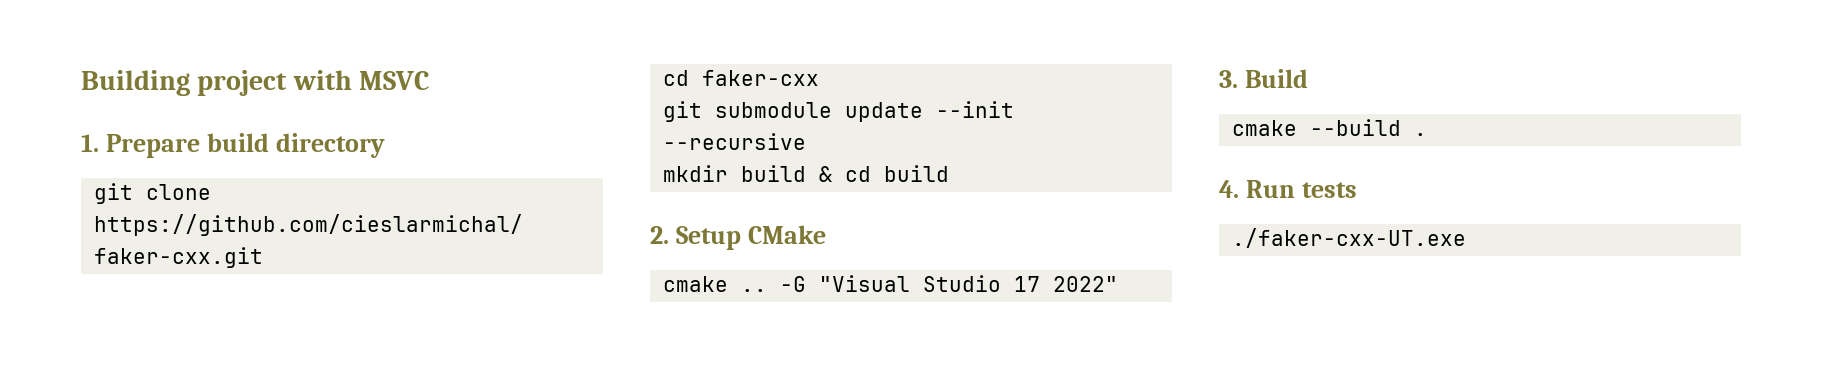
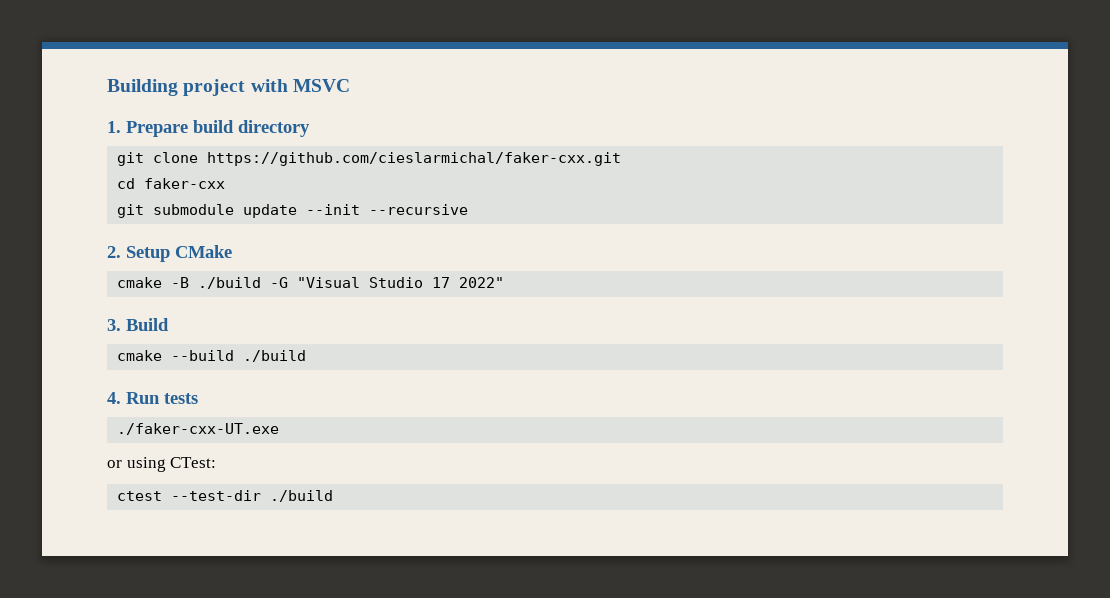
[663,165,950,182] // mkdir build & cd build -> (469, 209) none
[741,289,768,292] .. -> [171,277,262,289] -B ./build
[1414,133,1428,136] . -> [243,350,307,362] ./build
(1467, 238) none -> [107,457,217,472] [117,490,334,502] // or using CTest: // ctest --test-dir ./build

